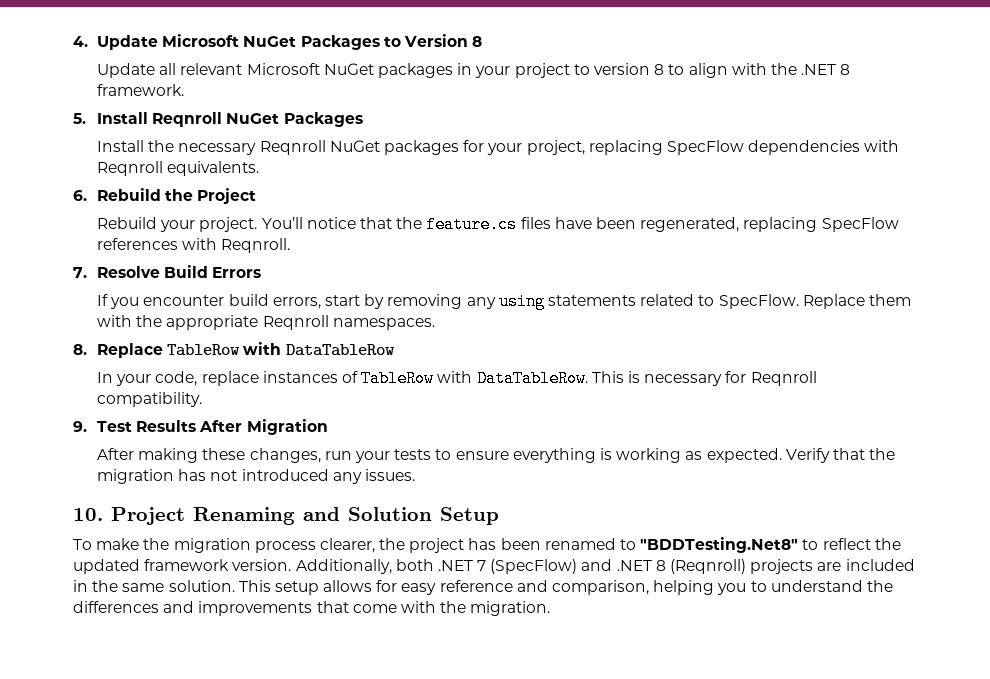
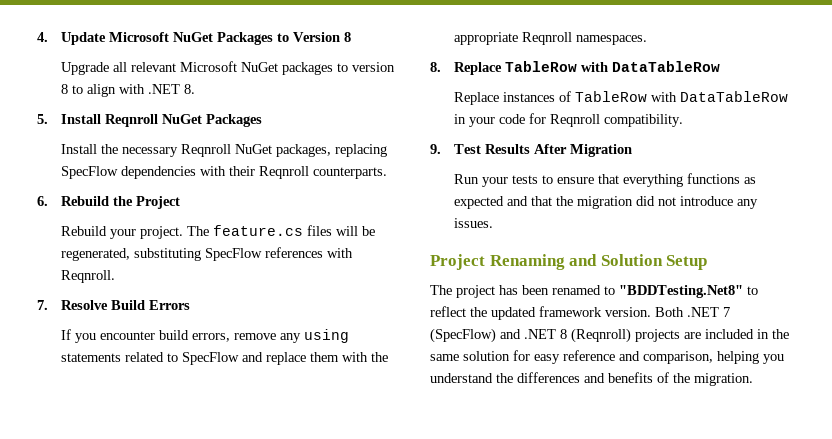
[97,63,156,78] Update -> [61,62,110,75] Upgrade
[457,63,570,78] in your project -> (334, 68) none
[770,63,851,75] [97,84,185,96] the .NET 8 framework. -> [148,84,196,94] .NET 8.
[384,140,585,155] packages for your project, -> [276,144,332,157] packages,
[97,161,260,176] Reqnroll equivalents. -> [229,166,388,179] their Reqnroll counterparts.
[261,216,818,233] You’ll notice that the feature.cs files have been regenerated, replacing -> [187,225,376,236] [61,248,202,261] The feature.cs files will be regenerated, substituting
[325,294,463,309] start by removing -> [234,333,277,340] remove
[718,294,865,309] SpecFlow. Replace -> [182,352,307,365] SpecFlow and replace
[97,370,723,387] In your code, replace instances of TableRow with DataTableRow. This is necessary -> [454,91,789,105] [454,114,526,127] Replace instances of TableRow with DataTableRow in your code
[97,448,896,463] [97,469,329,484] After making these changes, run your tests to ensure everything is working as expected. Verify that the migration has not introduced -> [454,173,757,187] [454,196,734,209] Run your tests to ensure that everything functions as expected and that the migration did not introduce
[73,508,103,521] 10. -> (494, 223) none
[73,538,406,553] To make the migration process clearer, the -> [430,285,452,295] The
[295,559,434,574] Additionally, both -> [655,307,684,317] Both
[168,580,373,595] solution. This setup allows -> [463,351,510,361] solution
[750,581,767,592] to -> (784, 359) none
[198,601,436,616] improvements that come with -> [608,372,669,383] benefits of

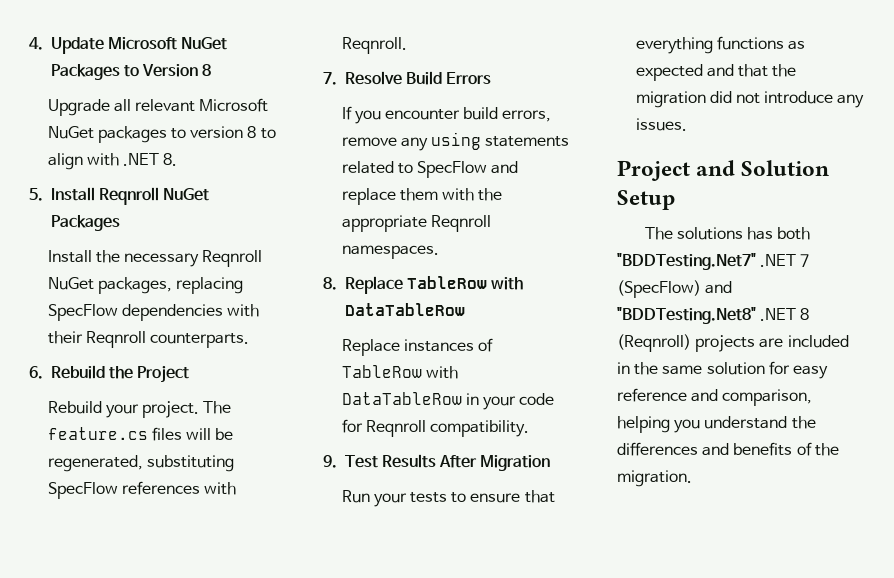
[489,254,565,270] Renaming -> (690, 170) none
[456,285,758,298] [430,306,684,320] project has been renamed to "BDDTesting.Net8" to reflect the updated framework version. Both -> [676,227,811,240] [617,253,756,270] solutions has both "BDDTesting.Net7"
(521, 334) none -> [617,307,756,324] "BDDTesting.Net8"

